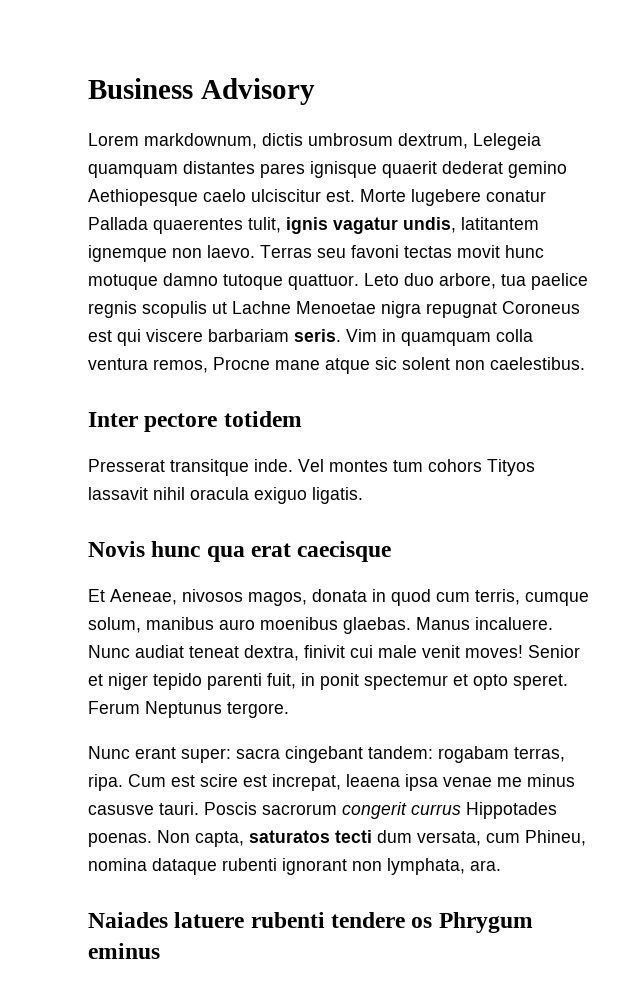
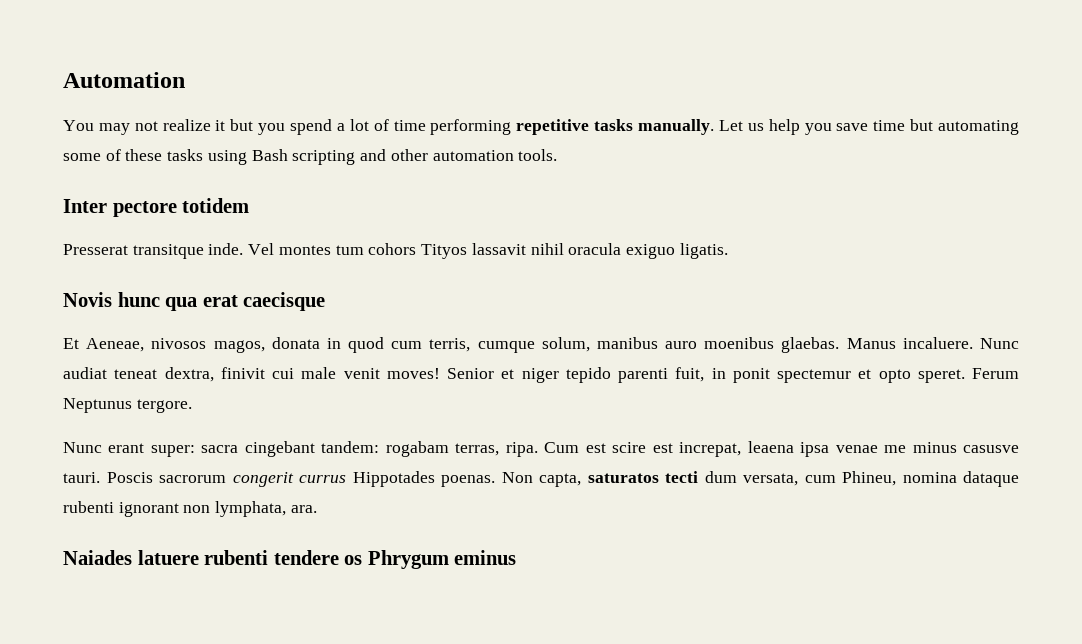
[88,78,315,105] [88,133,541,150] [88,161,567,178] [88,189,546,206] [88,217,539,234] [88,245,544,262] [88,273,588,290] [88,301,580,318] [88,329,533,346] [88,357,585,374] Business Advisory // Lorem markdownum, dictis umbrosum dextrum, Lelegeia quamquam distantes pares ignisque quaerit dederat gemino Aethiopesque caelo ulciscitur est. Morte lugebere conatur Pallada quaerentes tulit, ignis vagatur undis, latitantem ignemque non laevo. Terras seu favoni tectas movit hunc motuque damno tutoque quattuor. Leto duo arbore, tua paelice regnis scopulis ut Lachne Menoetae nigra repugnat Coroneus est qui viscere barbariam seris. Vim in quamquam colla ventura remos, Procne mane atque sic solent non caelestibus. -> [63,72,185,88] [63,119,1019,135] [63,149,558,165] Automation // You may not realize it but you spend a lot of time performing repetitive tasks manually. Let us help you save time but automating some of these tasks using Bash scripting and other automation tools.

